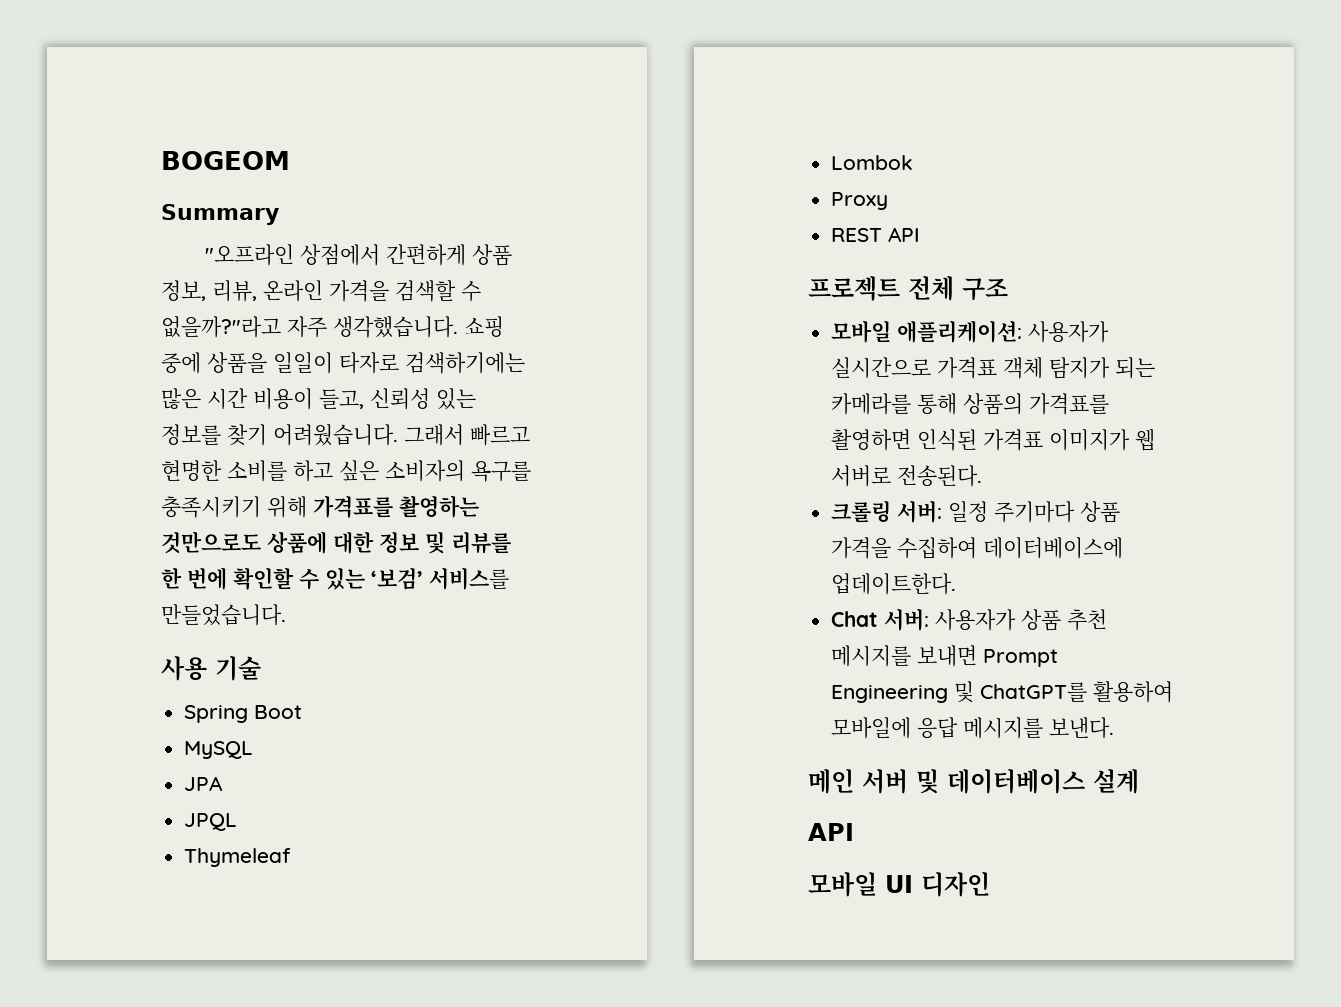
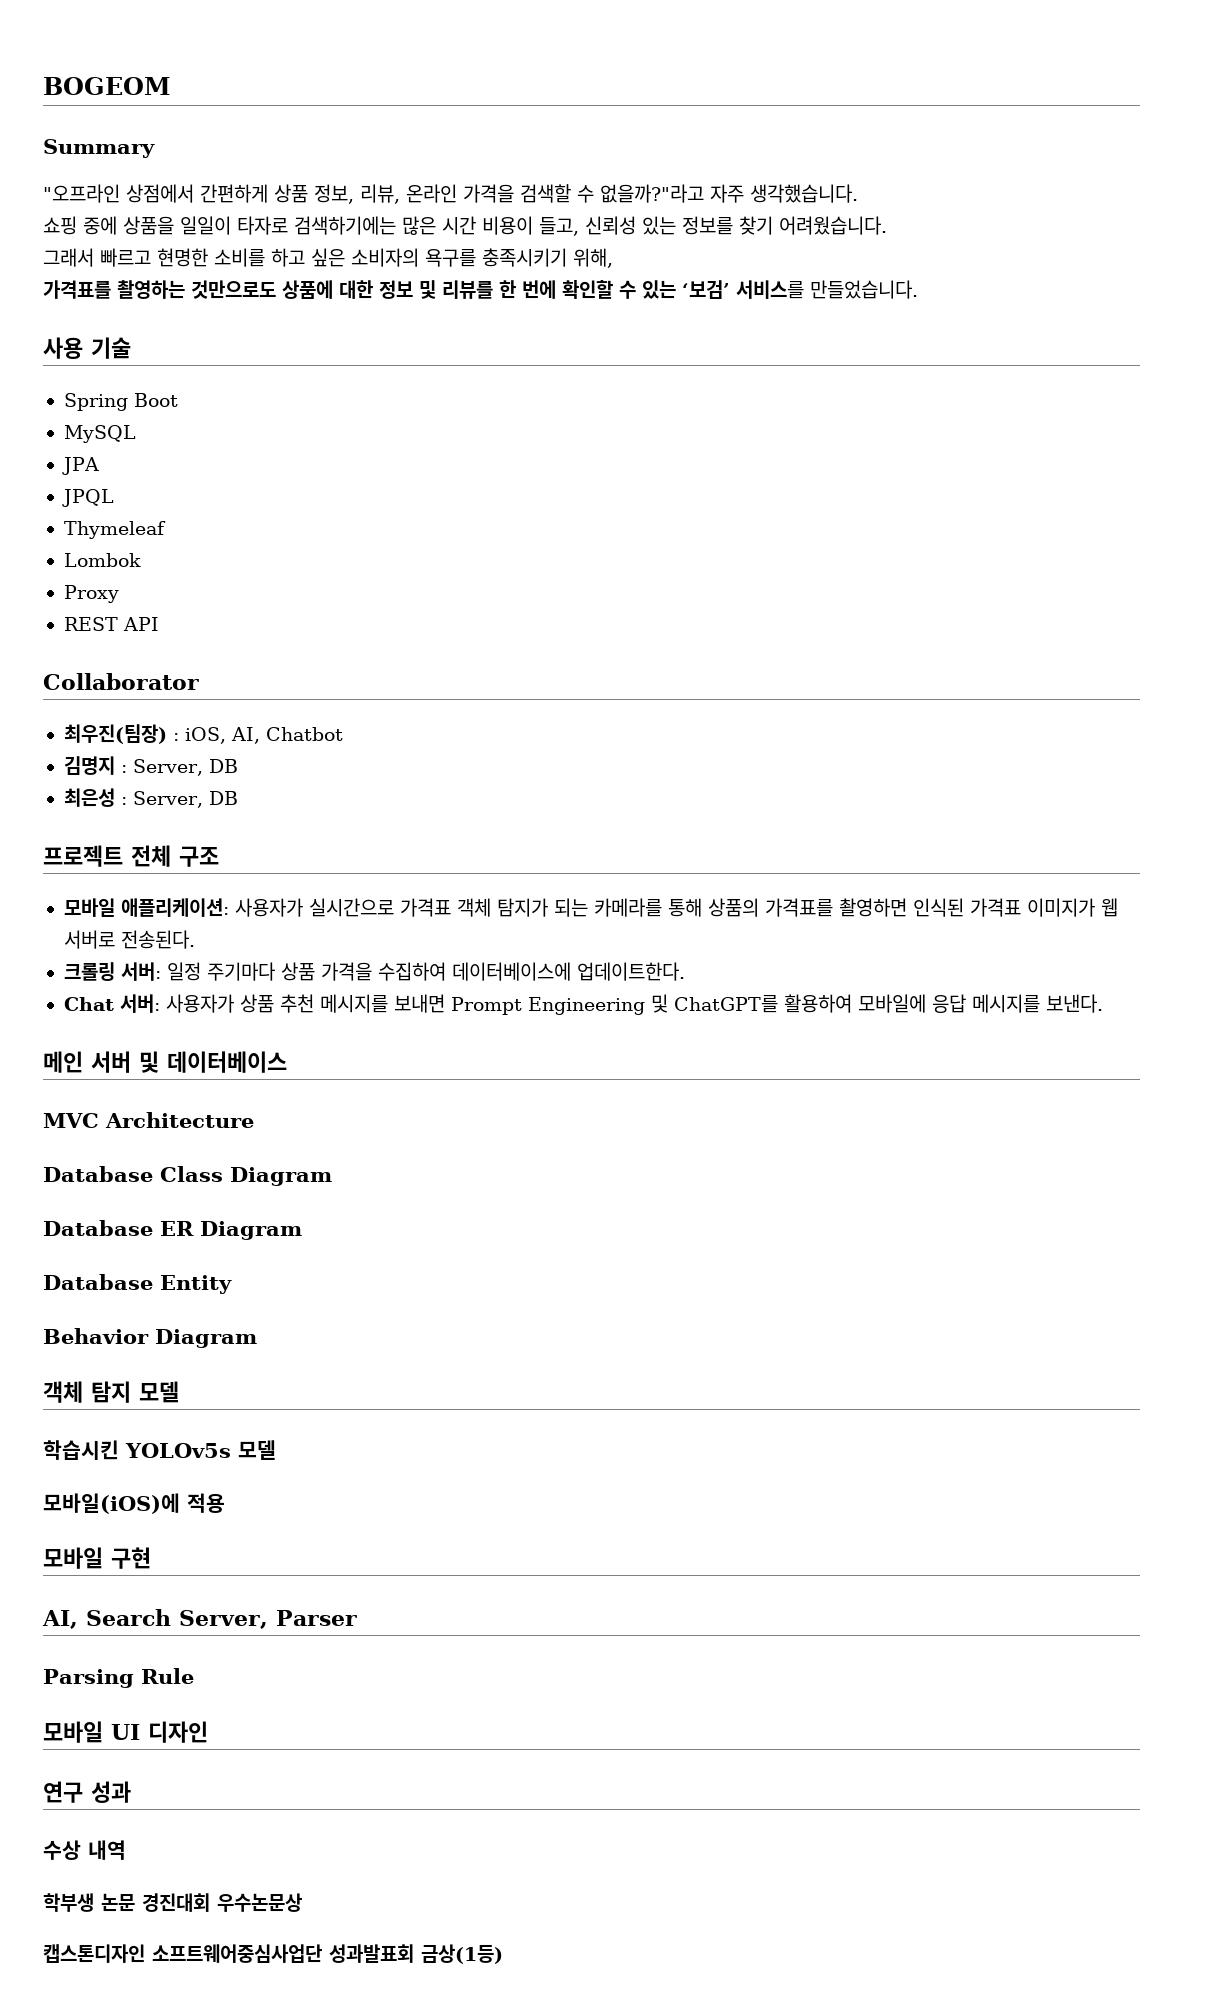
(458, 327) none -> (858, 193) //
(398, 434) none -> (887, 225) //
[267,496,307,518] 위해 -> [573,248,613,268] 위해, //
(921, 234) none -> [43,673,199,690] [63,724,343,744] [63,756,238,776] [63,788,238,808] // Collaborator // 최우진(팀장) : iOS, AI, Chatbot // 김명지 : Server, DB // 최은성 : Server, DB
[1093,769,1139,794] [808,823,854,841] [808,872,990,897] 설계 // API // 모바일 UI 디자인 -> [43,1112,254,1128] [43,1166,332,1186] [43,1220,302,1240] [43,1274,232,1294] [43,1328,257,1348] [43,1381,179,1403] [43,1440,276,1460] [43,1493,225,1514] [43,1547,151,1569] [42,1609,357,1629] [43,1668,194,1688] [43,1721,208,1743] [43,1781,131,1803] [43,1840,126,1860] [43,1893,302,1912] [43,1944,503,1964] // MVC Architecture // Database Class Diagram // Database ER Diagram // Database Entity // Behavior Diagram // 객체 탐지 모델 // 학습시킨 YOLOv5s 모델 // 모바일(iOS)에 적용 // 모바일 구현 // AI, Search Server, Parser // Parsing Rule // 모바일 UI 디자인 // 연구 성과 // 수상 내역 // 학부생 논문 경진대회 우수논문상 // 캡스톤디자인 소프트웨어중심사업단 성과발표회 금상(1등)

